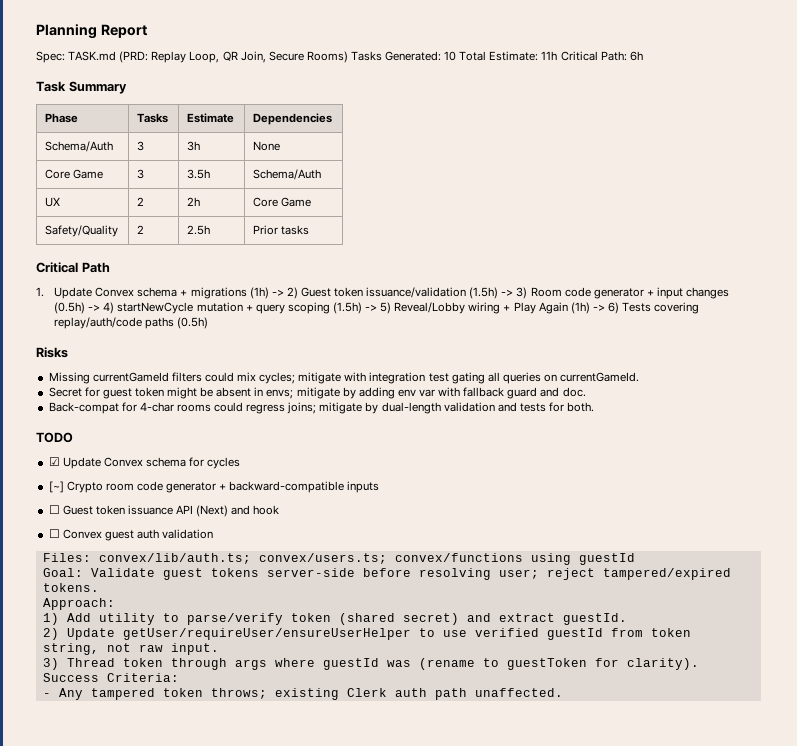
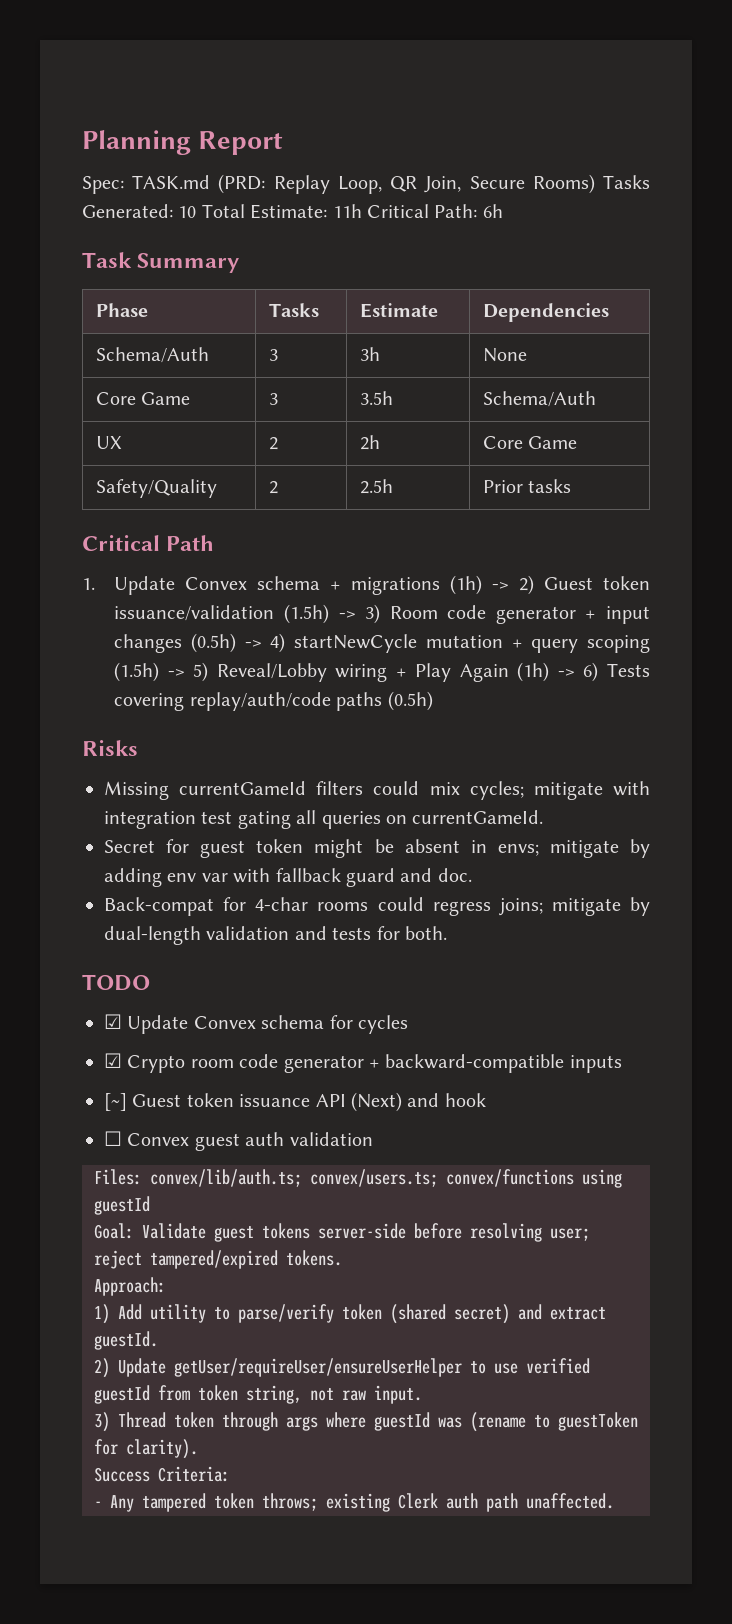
[48,481,64,493] [~] -> [104,1053,122,1068] ☑
[48,505,60,514] ☐ -> [104,1093,127,1111] [~]

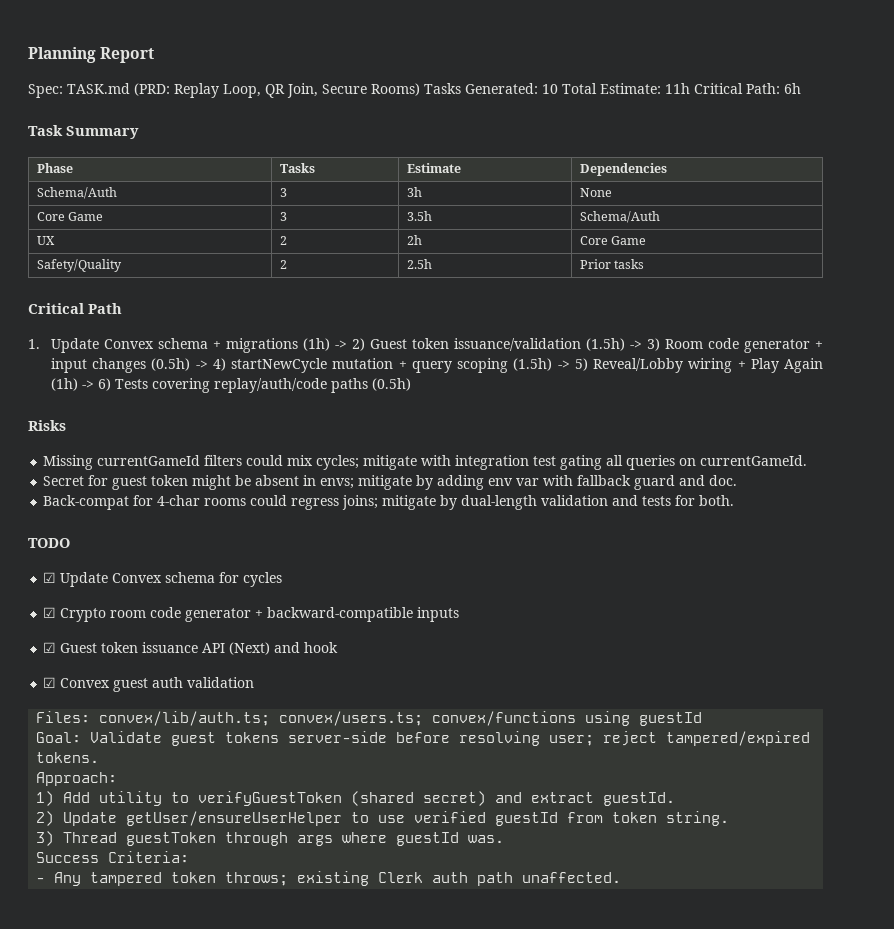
[104,1093,127,1111] [~] -> [43,642,57,653] ☑
[104,1131,122,1146] ☐ -> [43,677,57,688] ☑
[238,1304,382,1323] parse/verify token -> [198,791,343,806] verifyGuestToken
[174,1358,462,1377] getUser/requireUser/ensureUserHelper -> [126,811,343,826] getUser/ensureUserHelper
[246,1385,422,1404] string, not raw input. -> [666,811,730,826] string.
[174,1412,214,1428] token -> [126,832,217,846] guestToken
[438,1412,638,1432] [94,1439,198,1459] was (rename to guestToken for clarity). -> [468,835,505,843] was.

